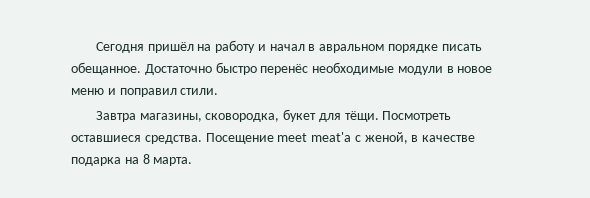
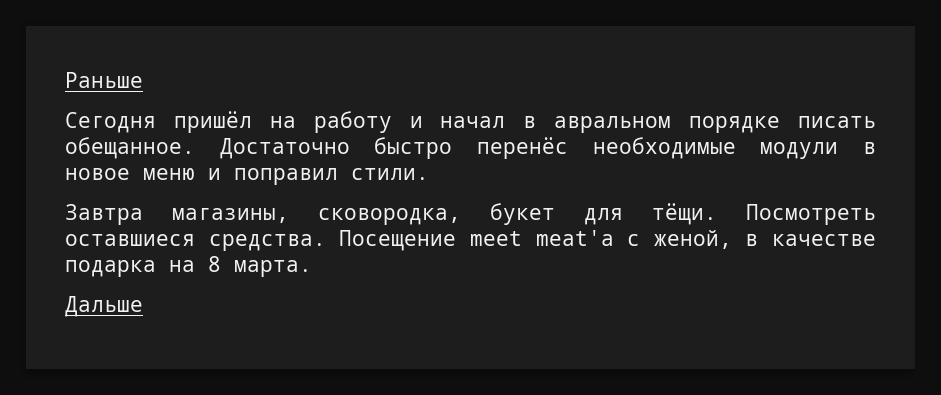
(95, 47) none -> [65,72,143,88] Раньше //
(193, 161) none -> [65,296,143,317] // Дальше

